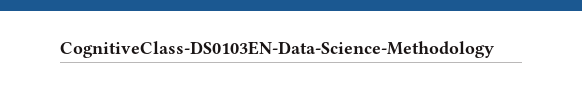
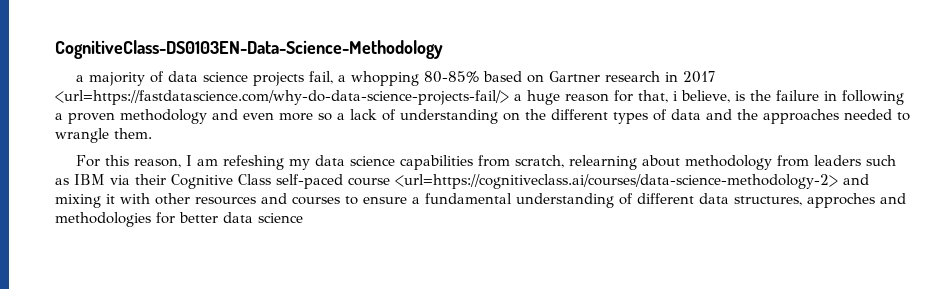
(494, 49) none -> [75,71,715,86] [55,90,904,105] [55,109,910,124] [55,128,152,143] [75,155,896,170] [55,174,869,189] [55,193,906,208] [55,212,303,227] // a majority of data science projects fail, a whopping 80-85% based on Gartner research in 2017 <url=https://fastdatascience.com/why-do-data-science-projects-fail/> a huge reason for that, i believe, is the failure in following a proven methodology and even more so a lack of understanding on the different types of data and the approaches needed to wrangle them. // For this reason, I am refeshing my data science capabilities from scratch, relearning about methodology from leaders such as IBM via their Cognitive Class self-paced course <url=https://cognitiveclass.ai/courses/data-science-methodology-2> and mixing it with other resources and courses to ensure a fundamental understanding of different data structures, approches and methodologies for better data science

